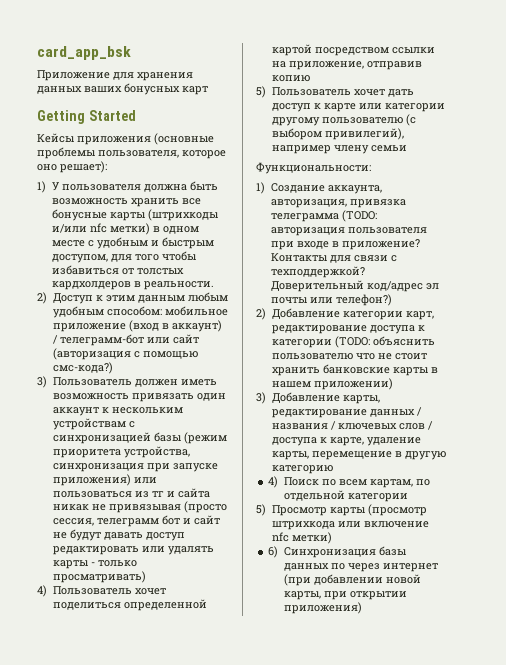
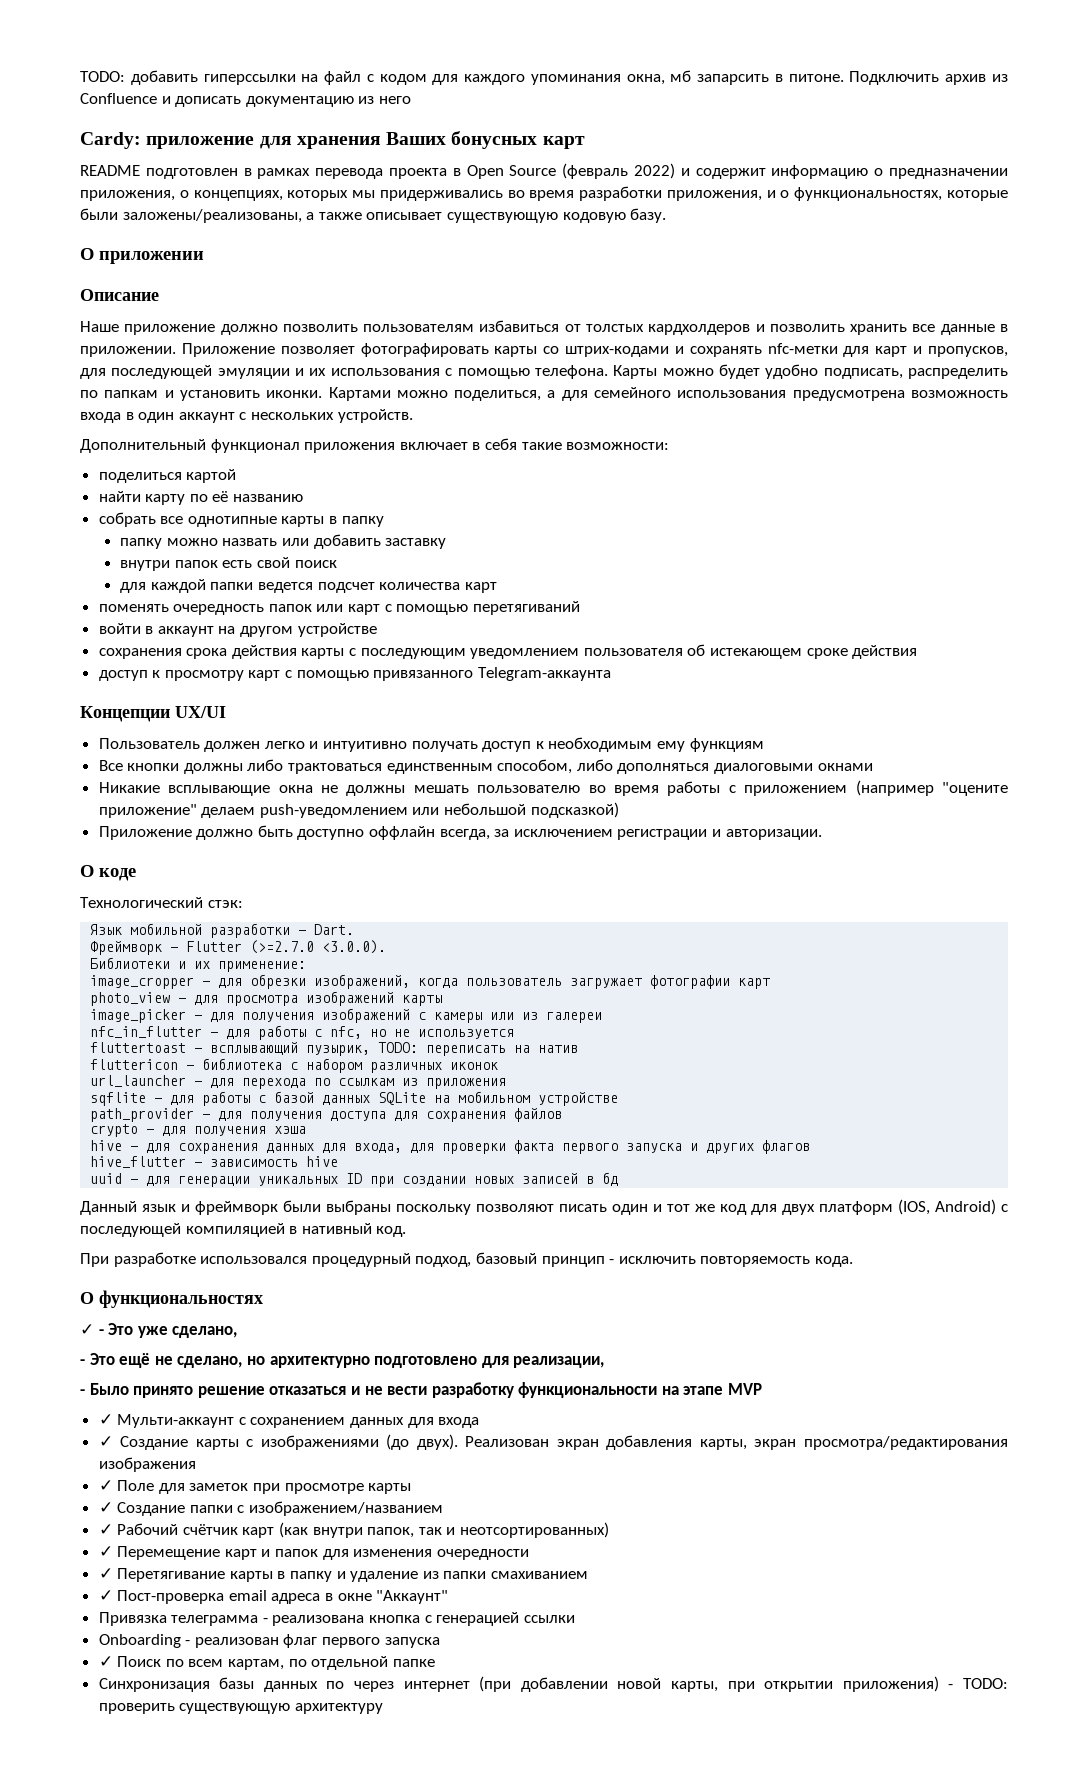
[37,46,131,60] [37,70,193,81] [37,83,208,95] [37,110,136,124] [37,133,214,145] [37,147,226,159] [37,161,107,173] [37,181,218,193] [51,198,201,207] [51,209,218,221] [51,223,199,235] [51,237,214,249] [51,251,196,263] [51,265,184,275] [51,281,214,290] [37,292,228,304] [52,306,228,318] [52,320,222,332] [52,334,199,346] [52,348,198,360] [52,362,113,374] [37,376,217,388] [52,393,226,402] [52,407,183,416] [52,418,135,430] [52,432,227,444] [52,446,190,458] [52,463,218,472] [52,474,157,486] [52,488,210,498] [52,501,227,513] [52,515,220,527] [52,529,185,541] [52,546,214,555] [52,560,137,569] [52,571,146,583] [37,585,166,597] [52,599,207,611] [271,44,435,56] [271,61,422,70] [271,75,310,82] [256,86,414,98] [271,103,445,112] [271,114,416,126] [271,128,404,140] [271,145,407,154] [256,162,371,174] [256,182,382,194] [270,199,406,208] [270,210,377,222] [270,227,427,236] [270,239,420,250] [270,253,397,263] [270,266,365,278] [270,280,439,292] [270,294,392,306] [256,308,434,320] [271,325,425,334] [271,336,435,348] [271,353,427,360] [271,364,438,376] [271,378,393,390] [256,392,380,404] [271,407,422,418] [271,421,433,430] [271,437,421,446] [271,451,446,460] [271,465,333,474] [268,476,279,488] card_app_bsk // Приложение для хранения данных ваших бонусных карт // Getting Started // Кейсы приложения (основные проблемы пользователя, которое оно решает): // 1) У пользователя должна быть возможность хранить все бонусные карты (штрихкоды и/или nfc метки) в одном месте с удобным и быстрым доступом, для того чтобы избавиться от толстых кардхолдеров в реальности. // 2) Доступ к этим данным любым удобным способом: мобильное приложение (вход в аккаунт) / телеграмм-бот или сайт (авторизация с помощью смс-кода?) // 3) Пользователь должен иметь возможность привязать один аккаунт к нескольким устройствам с синхронизацией базы (режим приоритета устройства, синхронизация при запуске приложения) или пользоваться из тг и сайта никак не привязывая (просто сессия, телеграмм бот и сайт не будут давать доступ редактировать или удалять карты - только просматривать) // 4) Пользователь хочет поделиться определенной картой посредством ссылки на приложение, отправив копию // 5) Пользователь хочет дать доступ к карте или категории другому пользователю (с выбором привилегий), например члену семьи // Функциональности: // 1) Создание аккаунта, авторизация, привязка телеграмма (TODO: авторизация пользователя при входе в приложение? Контакты для связи с техподдержкой? Доверительный код/адрес эл почты или телефон?) // 2) Добавление категории карт, редактирование доступа к категории (TODO: объяснить пользователю что не стоит хранить банковские карты в нашем приложении) // 3) Добавление карты, редактирование данных / названия / ключевых слов / доступа к карте, удаление карты, перемещение в другую категорию // 4) -> [80,70,1008,85] [80,93,411,107] [80,131,585,149] [80,163,1008,179] [80,186,1008,201] [80,208,667,223] [80,248,204,264] [80,289,159,301] [80,320,1009,335] [80,343,1008,357] [80,364,1009,379] [80,387,1008,401] [80,409,413,423] [80,438,670,453] [98,469,237,483] [98,491,304,505] [98,512,384,527] [120,534,447,549] [120,557,337,571] [120,579,497,593] [98,601,580,615] [98,623,377,637] [98,644,918,659] [98,667,611,681] [80,706,226,722] [98,737,764,752] [98,759,873,774] [98,780,1008,796] [98,802,619,818] [98,825,822,840] [80,865,136,881] [80,897,243,908] [90,923,355,938] [90,940,387,955] [90,957,307,972] [90,974,771,989] [90,991,443,1006] [90,1008,603,1023] [90,1025,515,1040] [90,1042,579,1056] [90,1058,499,1073] [90,1075,507,1089] [90,1091,619,1106] [90,1108,563,1122] [90,1124,307,1137] [90,1140,811,1154] [90,1156,339,1168] [90,1172,619,1187] [80,1199,1008,1215] [80,1223,407,1237] [80,1252,853,1267] [80,1290,263,1308] [80,1323,238,1338] [80,1353,605,1368] [80,1382,763,1398] [98,1414,480,1428] [98,1434,1008,1450] [98,1457,196,1472] [98,1480,412,1494] [98,1501,444,1516] [98,1522,610,1538] [98,1546,529,1560] [98,1568,589,1582] [98,1590,449,1604] [98,1612,575,1626] [98,1634,440,1648] [98,1656,113,1667] TODO: добавить гиперссылки на файл с кодом для каждого упоминания окна, мб запарсить в питоне. Подключить архив из Confluence и дописать документацию из него // Cardy: приложение для хранения Ваших бонусных карт // README подготовлен в рамках перевода проекта в Open Source (февраль 2022) и содержит информацию о предназначении приложения, о концепциях, которых мы придерживались во время разработки приложения, и о функциональностях, которые были заложены/реализованы, а также описывает существующую кодовую базу. // О приложении // Описание // Наше приложение должно позволить пользователям избавиться от толстых кардхолдеров и позволить хранить все данные в приложении. Приложение позволяет фотографировать карты со штрих-кодами и сохранять nfc-метки для карт и пропусков, для последующей эмуляции и их использования с помощью телефона. Карты можно будет удобно подписать, распределить по папкам и установить иконки. Картами можно поделиться, а для семейного использования предусмотрена возможность входа в один аккаунт с нескольких устройств. // Дополнительный функционал приложения включает в себя такие возможности: // поделиться картой // найти карту по её названию // собрать все однотипные карты в папку // папку можно назвать или добавить заставку // внутри папок есть свой поиск // для каждой папки ведется подсчет количества карт // поменять очередность папок или карт с помощью перетягиваний // войти в аккаунт на другом устройстве // сохранения срока действия карты с последующим уведомлением пользователя об истекающем сроке действия // доступ к просмотру карт с помощью привязанного Telegram-аккаунта // Концепции UX/UI // Пользователь должен легко и интуитивно получать доступ к необходимым ему функциям // Все кнопки должны либо трактоваться единственным способом, либо дополняться диалоговыми окнами // Никакие всплывающие окна не должны мешать пользователю во время работы с приложением (например "оцените приложение" делаем push-уведомлением или небольшой подсказкой) // Приложение должно быть доступно оффлайн всегда, за исключением регистрации и авторизации. // О коде // Технологический стэк: // Язык мобильной разработки - Dart. // Фреймворк - Flutter (>=2.7.0 <3.0.0). // Библиотеки и их применение: // image_cropper - для обрезки изображений, когда пользователь загружает фотографии карт // photo_view - для просмотра изображений карты // image_picker - для получения изображений с камеры или из галереи // nfc_in_flutter - для работы с nfc, но не используется // fluttertoast - всплывающий пузырик, TODO: переписать на натив // fluttericon - библиотека с набором различных иконок // url_launcher - для перехода по ссылкам из приложения // sqflite - для работы с базой данных SQLite на мобильном устройстве // path_provider - для получения доступа для сохранения файлов // crypto - для получения хэша // hive - для сохранения данных для входа, для проверки факта первого запуска и других флагов // hive_flutter - зависимость hive // uuid - для генерации уникальных ID при создании новых записей в бд // Данный язык и фреймворк были выбраны поскольку позволяют писать один и тот же код для двух платформ (IOS, Android) с последующей компиляцией в нативный код. // При разработке использовался процедурный подход, базовый принцип - исключить повторяемость кода. // О функциональностях // ✓ - Это уже сделано, // - Это ещё не сделано, но архитектурно подготовлено для реализации, // - Было принято решение отказаться и не вести разработку функциональности на этапе MVP // ✓ Мульти-аккаунт с сохранением данных для входа // ✓ Создание карты с изображениями (до двух). Реализован экран добавления карты, экран просмотра/редактирования изображения // ✓ Поле для заметок при просмотре карты // ✓ Создание папки с изображением/названием // ✓ Рабочий счётчик карт (как внутри папок, так и неотсортированных) // ✓ Перемещение карт и папок для изменения очередности // ✓ Перетягивание карты в папку и удаление из папки смахиванием // ✓ Пост-проверка email адреса в окне "Аккаунт" // Привязка телеграмма - реализована кнопка с генерацией ссылки // Onboarding - реализован флаг первого запуска // ✓
[347,493,408,502] [256,504,427,516] [271,521,429,530] [271,532,332,544] [268,546,279,558] категории // 5) Просмотр карты (просмотр штрихкода или включение nfc метки) // 6) -> [392,1659,435,1667] папке //
(362, 608) none -> [948,1678,1009,1689] [98,1703,383,1714] - TODO: проверить существующую архитектуру

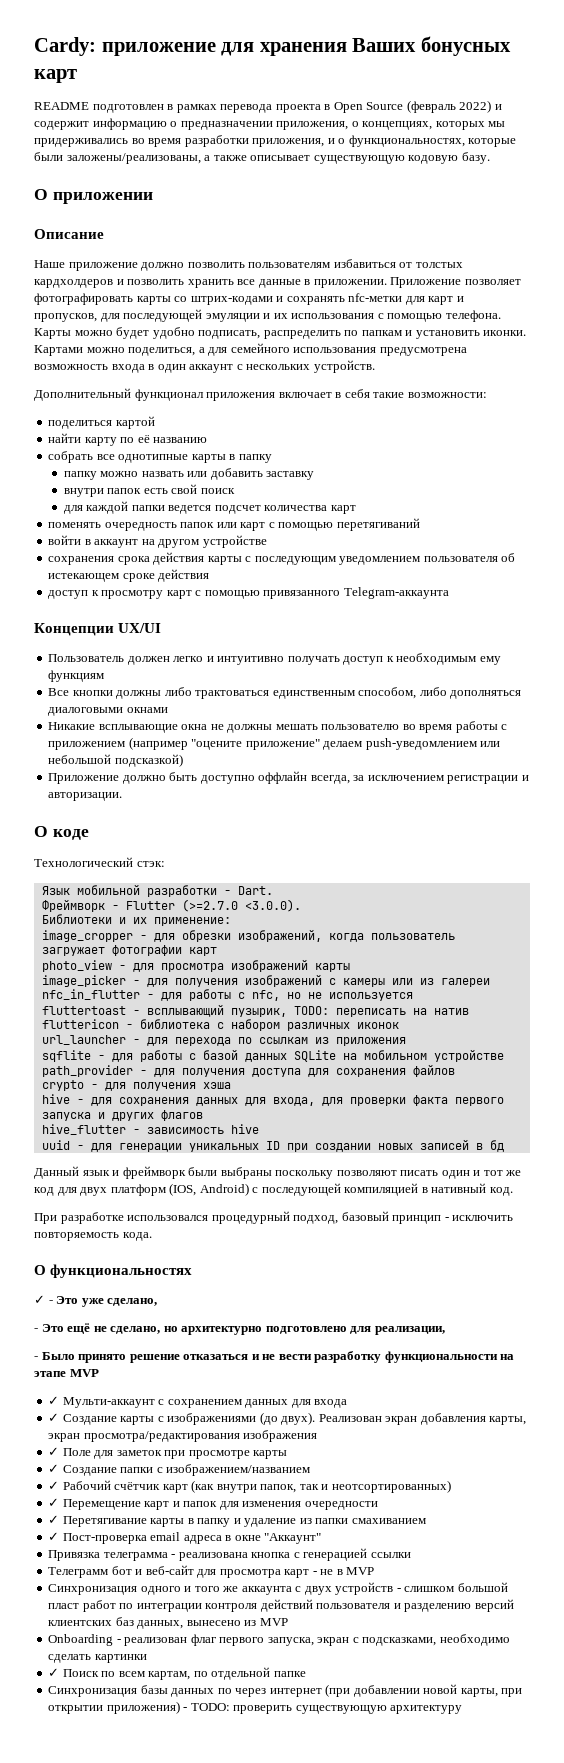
[80,70,1008,85] [80,93,411,107] TODO: добавить гиперссылки на файл с кодом для каждого упоминания окна, мб запарсить в питоне. Подключить архив из Confluence и дописать документацию из него // -> (34, 46) none
(575, 1619) none -> [48,1565,375,1578] [48,1582,508,1595] [48,1599,514,1612] [48,1617,288,1629] // Телеграмм бот и веб-сайт для просмотра карт - не в MVP // Синхронизация одного и того же аккаунта с двух устройств - слишком большой пласт работ по интеграции контроля действий пользователя и разделению версий клиентских баз данных, вынесено из MVP
[384,1637,440,1648] запуска -> [267,1634,510,1646] [48,1654,147,1663] запуска, экран с подсказками, необходимо сделать картинки

